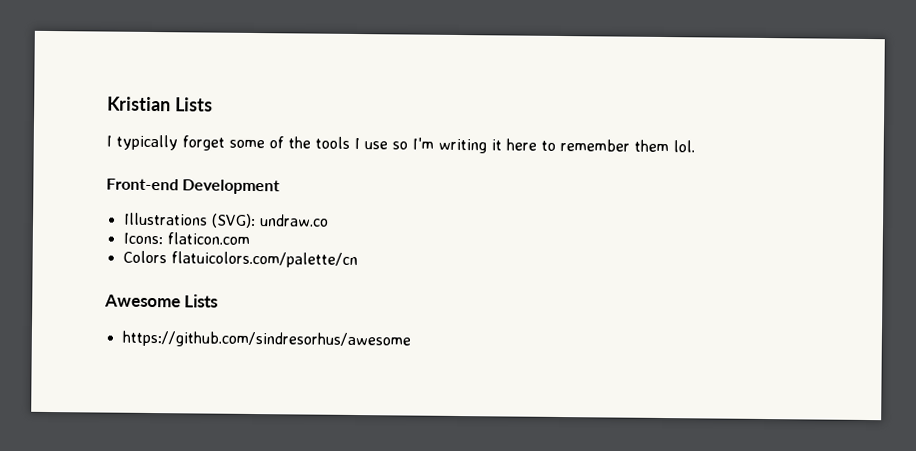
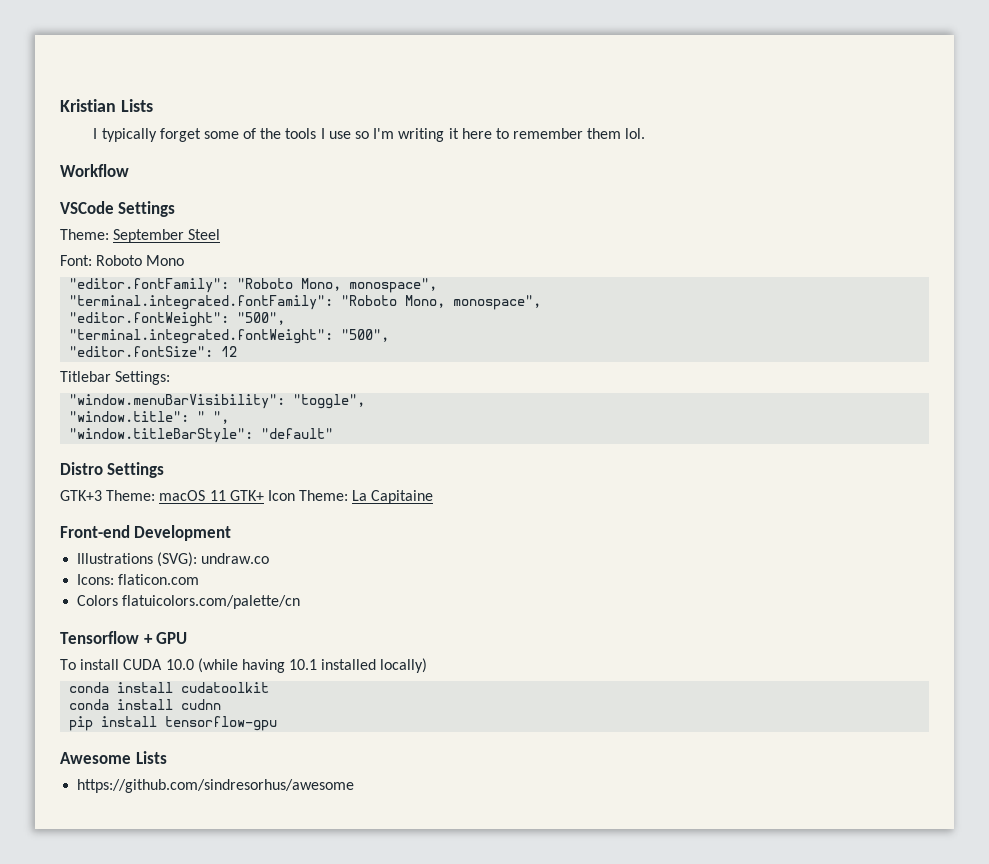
(695, 146) none -> [60,164,129,177] [60,201,176,217] [60,229,221,243] [60,255,185,266] [69,278,438,293] [69,295,542,310] [69,312,286,327] [69,329,390,344] [69,346,238,357] [60,371,171,385] [69,394,366,409] [69,411,230,424] [69,428,334,443] [60,462,165,478] [60,490,434,504] // Workflow // VSCode Settings // Theme: September Steel // Font: Roboto Mono // "editor.fontFamily": "Roboto Mono, monospace", // "terminal.integrated.fontFamily": "Roboto Mono, monospace", // "editor.fontWeight": "500", // "terminal.integrated.fontWeight": "500", // "editor.fontSize": 12 // Titlebar Settings: // "window.menuBarVisibility": "toggle", // "window.title": " ", // "window.titleBarStyle": "default" // Distro Settings // GTK+3 Theme: macOS 11 GTK+ Icon Theme: La Capitaine
(358, 260) none -> [60,631,188,644] [60,658,428,673] [69,682,270,693] [69,699,222,710] [69,716,278,731] // Tensorflow + GPU // To install CUDA 10.0 (while having 10.1 installed locally) // conda install cudatoolkit // conda install cudnn // pip install tensorflow-gpu

